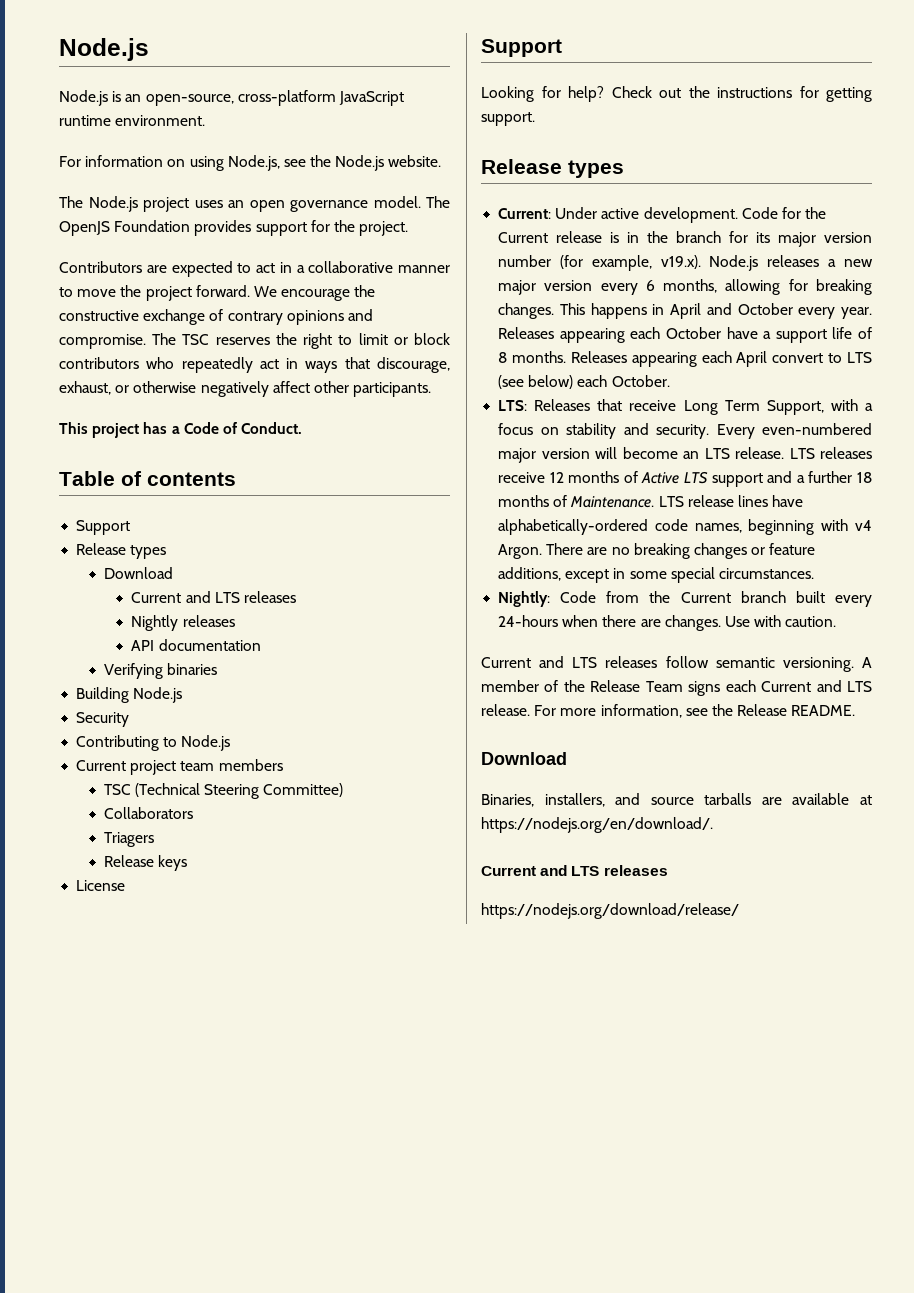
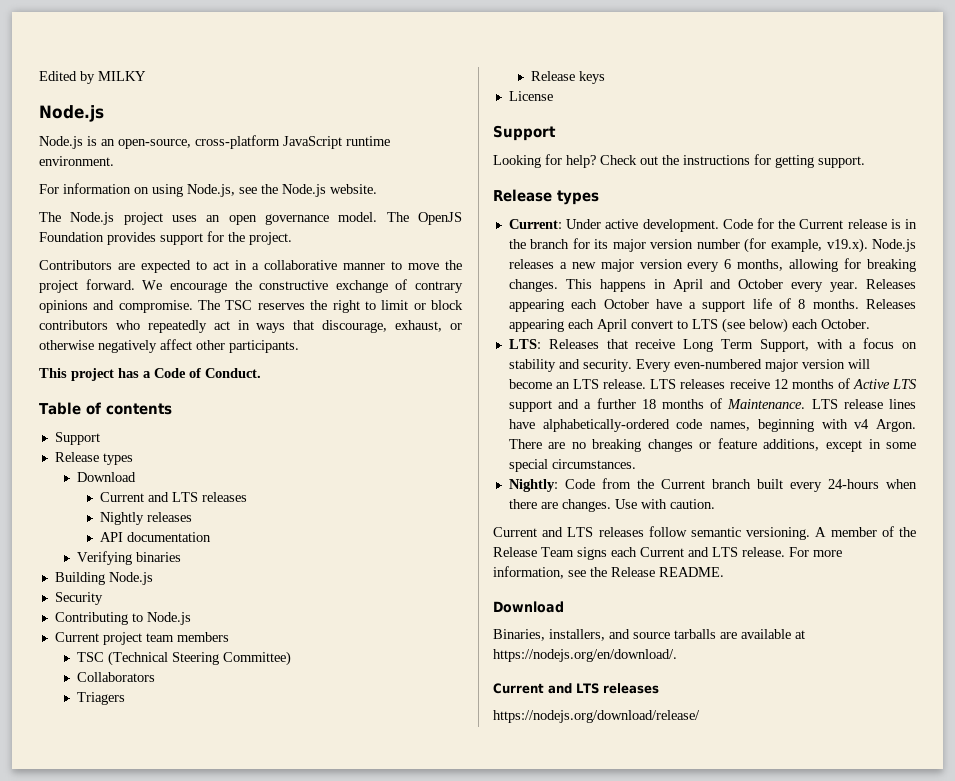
(59, 49) none -> [39,71,146,84] Edited by MILKY //

